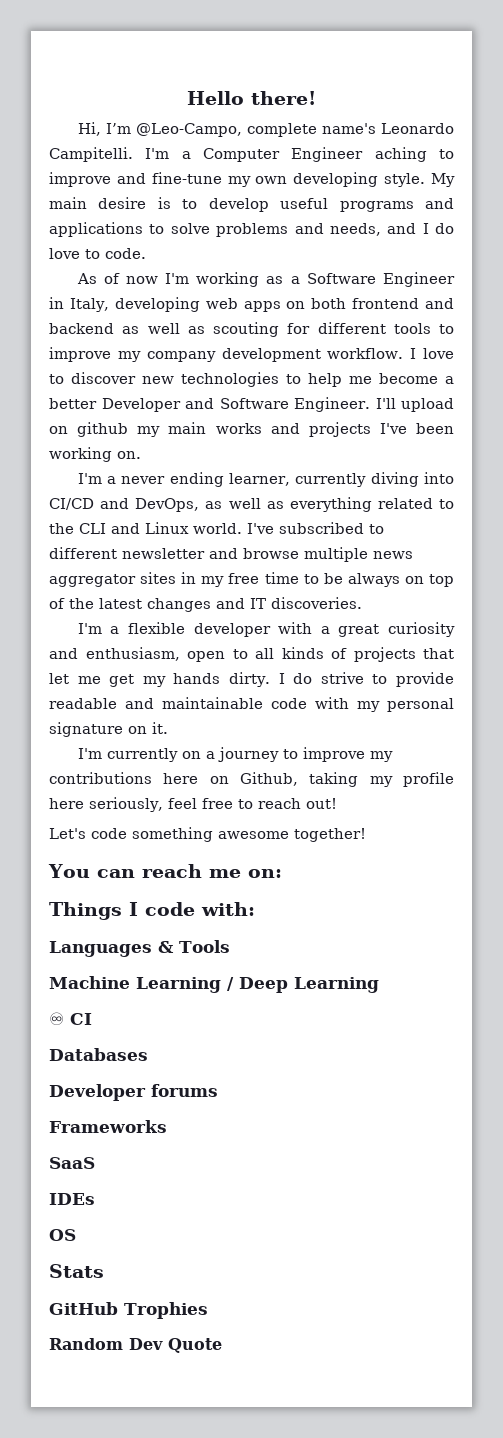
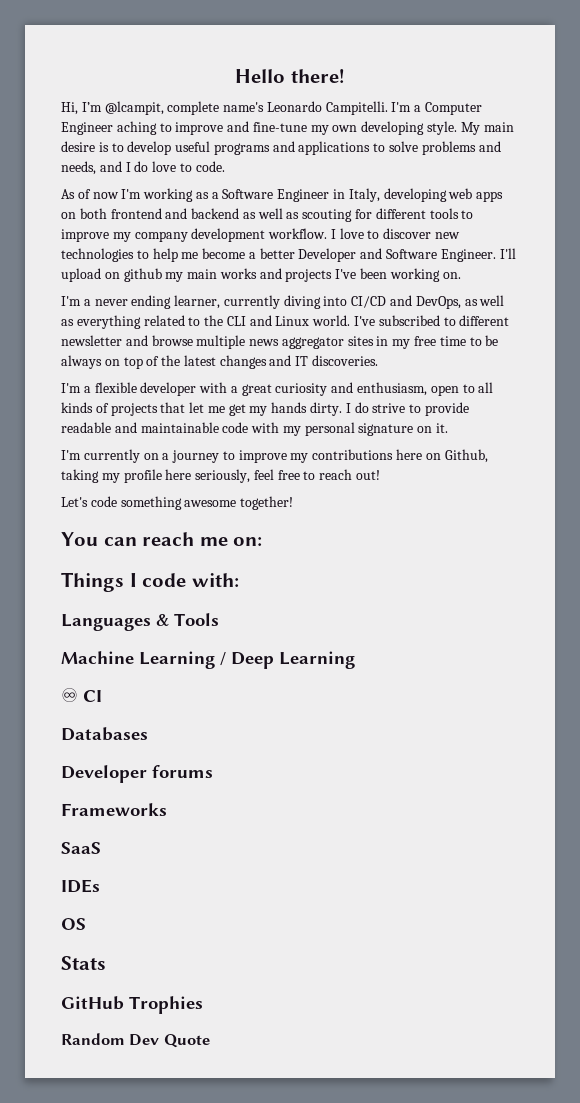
[135,123,242,137] @Leo-Campo, -> [104,101,164,115] @lcampit,

